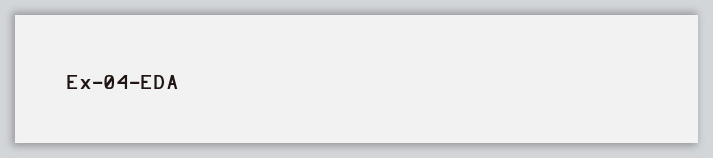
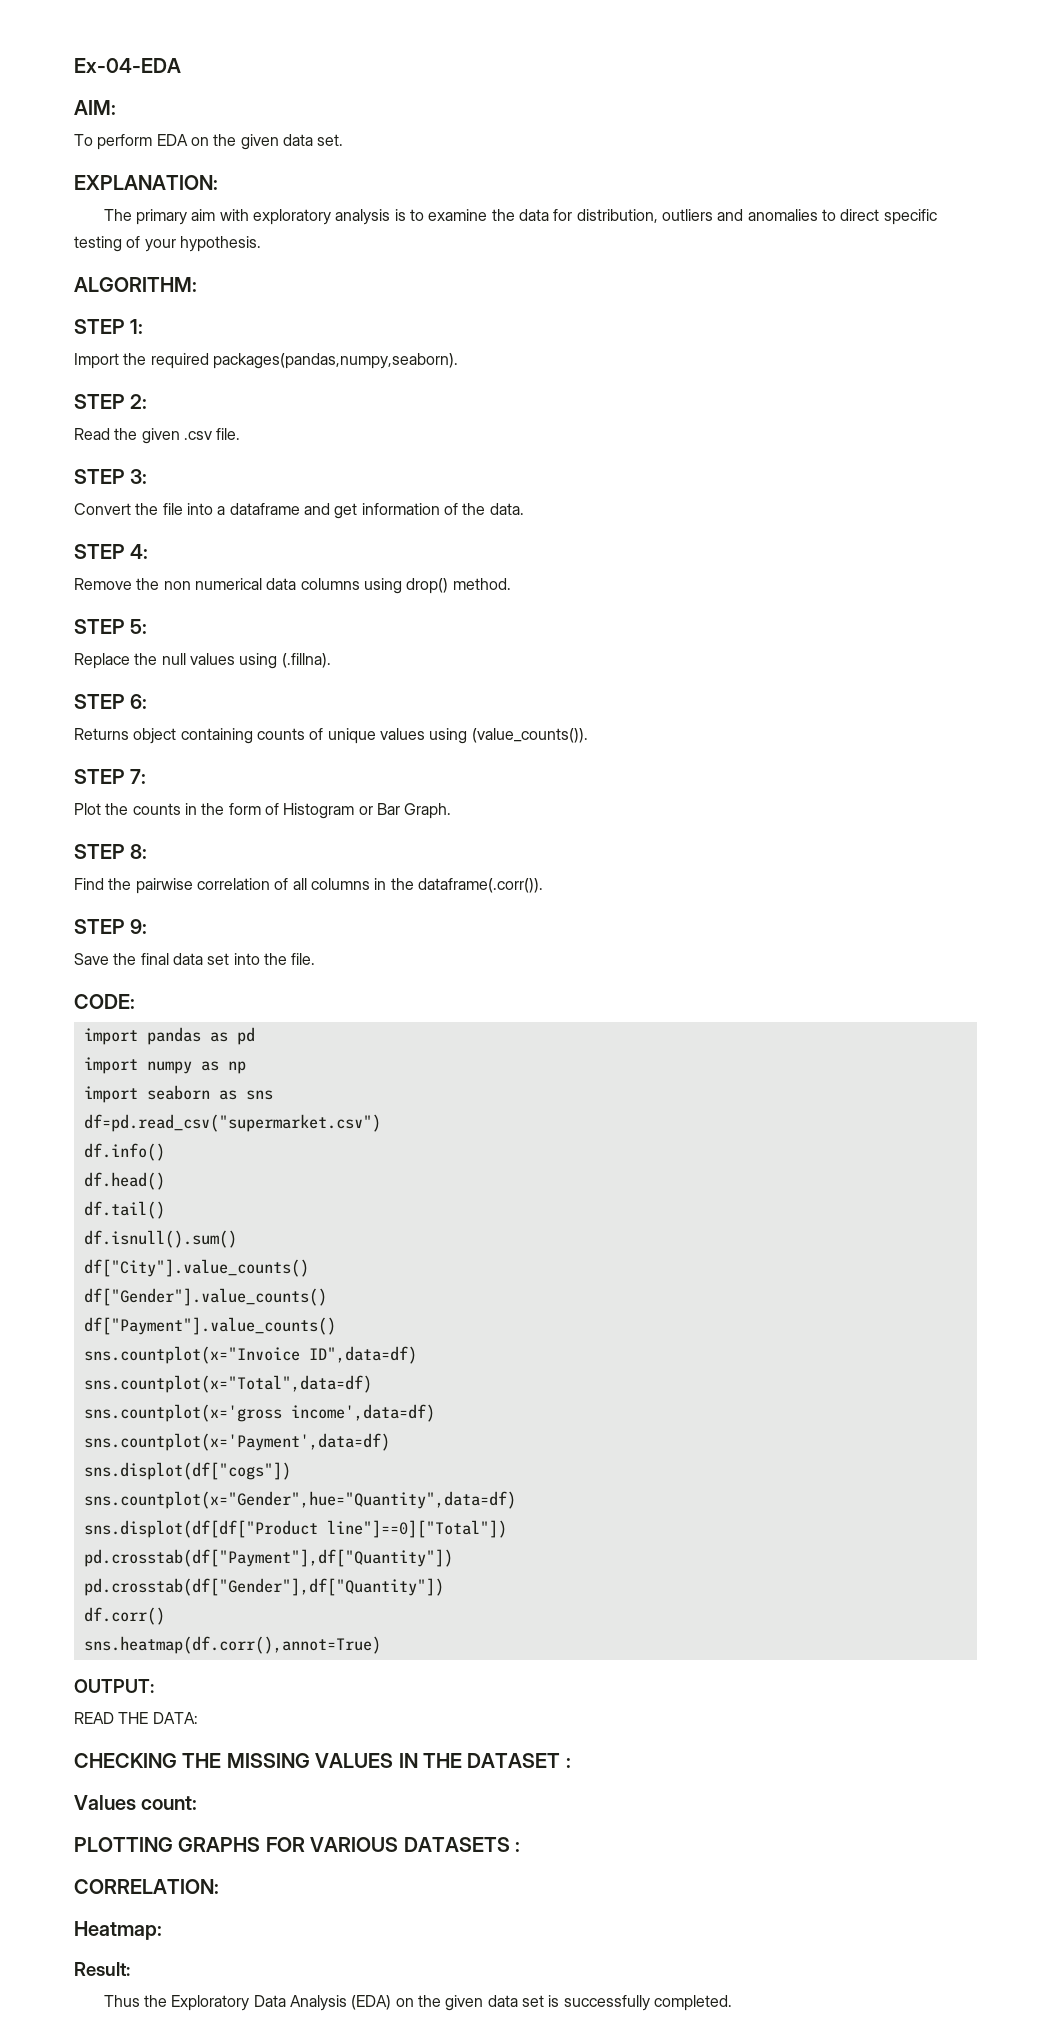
(179, 82) none -> [74,100,116,115] [74,134,344,150] [74,175,218,190] [103,209,937,225] [74,236,261,252] [74,277,197,292] [74,319,144,334] [74,353,458,369] [74,394,148,409] [74,428,241,444] [74,469,148,484] [74,503,524,519] [74,544,149,559] [74,578,511,594] [74,619,148,634] [74,653,331,669] [74,694,148,709] [74,728,588,744] [74,769,147,784] [74,803,452,819] [74,844,148,859] [74,878,543,894] [74,919,148,934] [74,953,316,965] [74,994,135,1009] [83,1027,255,1045] [83,1057,246,1074] [83,1085,273,1103] [83,1114,381,1132] [83,1143,165,1161] [83,1172,165,1190] [83,1201,165,1219] [83,1230,237,1248] [83,1259,309,1277] [83,1288,327,1306] [83,1317,336,1335] [83,1346,417,1364] [83,1375,372,1393] [83,1404,435,1422] [83,1433,390,1451] [83,1462,291,1480] [83,1491,516,1509] [83,1520,507,1538] [83,1549,453,1567] [83,1578,444,1596] [83,1607,165,1625] [83,1636,381,1654] [74,1679,154,1693] [74,1712,198,1724] [74,1753,571,1768] [74,1795,198,1810] [74,1837,520,1852] [74,1879,219,1894] [74,1921,162,1940] [74,1962,130,1976] [103,1995,732,2011] // AIM: // To perform EDA on the given data set. // EXPLANATION: // The primary aim with exploratory analysis is to examine the data for distribution, outliers and anomalies to direct specific testing of your hypothesis. // ALGORITHM: // STEP 1: // Import the required packages(pandas,numpy,seaborn). // STEP 2: // Read the given .csv file. // STEP 3: // Convert the file into a dataframe and get information of the data. // STEP 4: // Remove the non numerical data columns using drop() method. // STEP 5: // Replace the null values using (.fillna). // STEP 6: // Returns object containing counts of unique values using (value_counts()). // STEP 7: // Plot the counts in the form of Histogram or Bar Graph. // STEP 8: // Find the pairwise correlation of all columns in the dataframe(.corr()). // STEP 9: // Save the final data set into the file. // CODE: // import pandas as pd // import numpy as np // import seaborn as sns // df=pd.read_csv("supermarket.csv") // df.info() // df.head() // df.tail() // df.isnull().sum() // df["City"].value_counts() // df["Gender"].value_counts() // df["Payment"].value_counts() // sns.countplot(x="Invoice ID",data=df) // sns.countplot(x="Total",data=df) // sns.countplot(x='gross income',data=df) // sns.countplot(x='Payment',data=df) // sns.displot(df["cogs"]) // sns.countplot(x="Gender",hue="Quantity",data=df) // sns.displot(df[df["Product line"]==0]["Total"]) // pd.crosstab(df["Payment"],df["Quantity"]) // pd.crosstab(df["Gender"],df["Quantity"]) // df.corr() // sns.heatmap(df.corr(),annot=True) // OUTPUT: // READ THE DATA: // CHECKING THE MISSING VALUES IN THE DATASET : // Values count: // PLOTTING GRAPHS FOR VARIOUS DATASETS : // CORRELATION: // Heatmap: // Result: // Thus the Exploratory Data Analysis (EDA) on the given data set is successfully completed.

